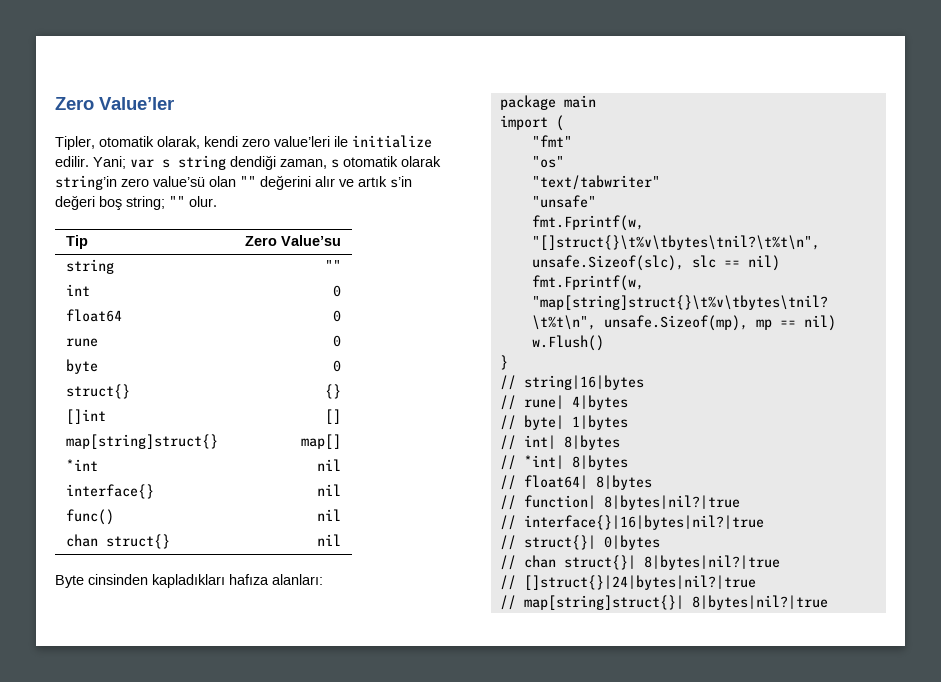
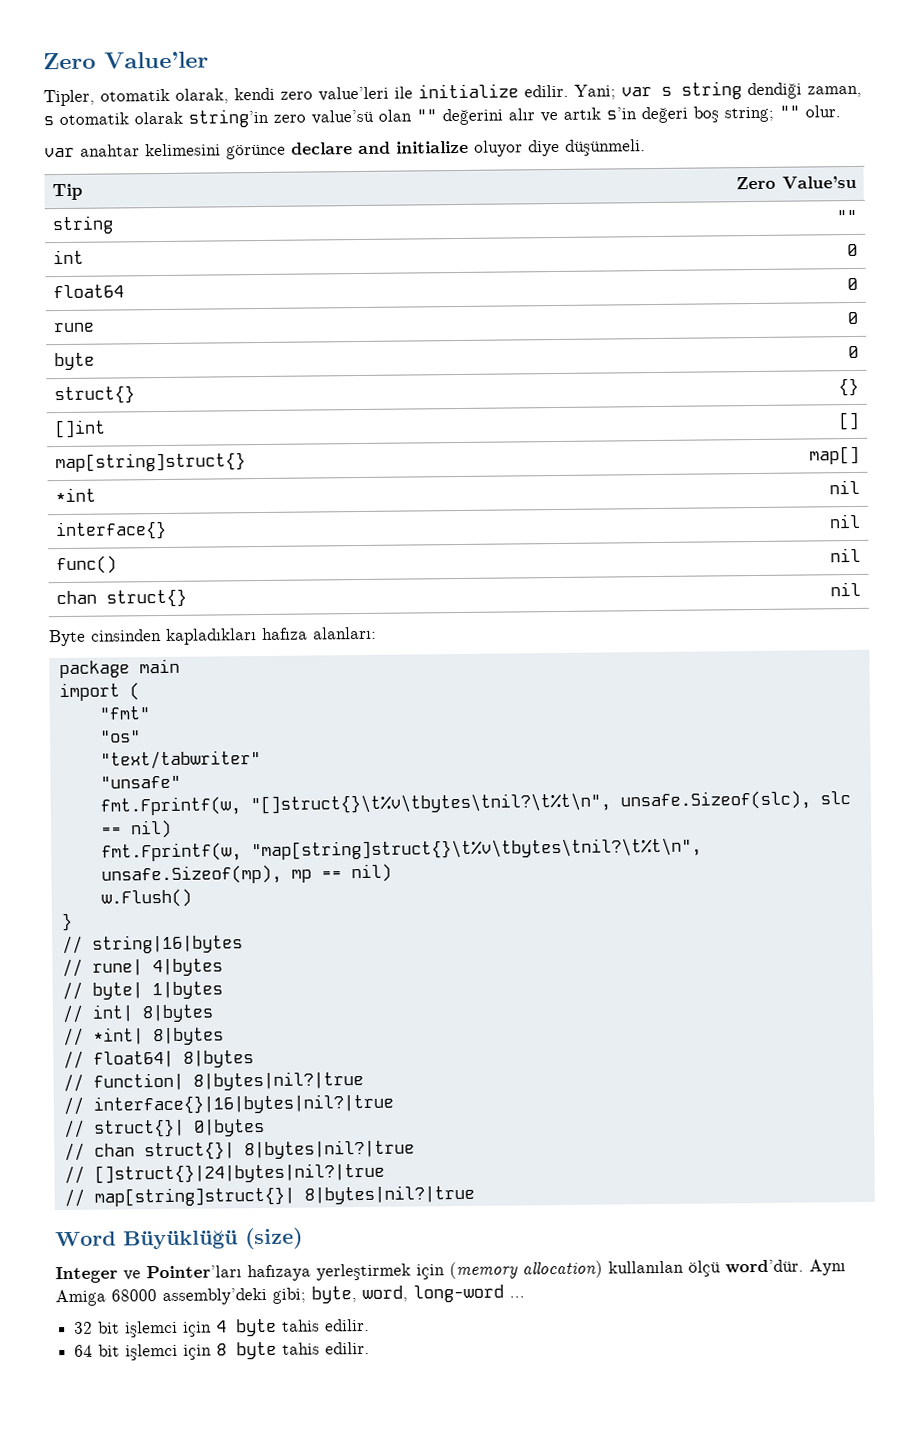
(217, 201) none -> [44,139,646,160] // var anahtar kelimesini görünce declare and initialize oluyor diye düşünmeli.
(828, 602) none -> [55,1227,303,1250] [55,1259,846,1284] [55,1284,525,1307] [74,1318,371,1338] [74,1341,371,1361] // Word Büyüklüğü (size) // Integer ve Pointer’ları hafızaya yerleştirmek için (memory allocation) kullanılan ölçü word’dür. Aynı Amiga 68000 assembly’deki gibi; byte, word, long-word ... // 32 bit işlemci için 4 byte tahis edilir. // 64 bit işlemci için 8 byte tahis edilir.

